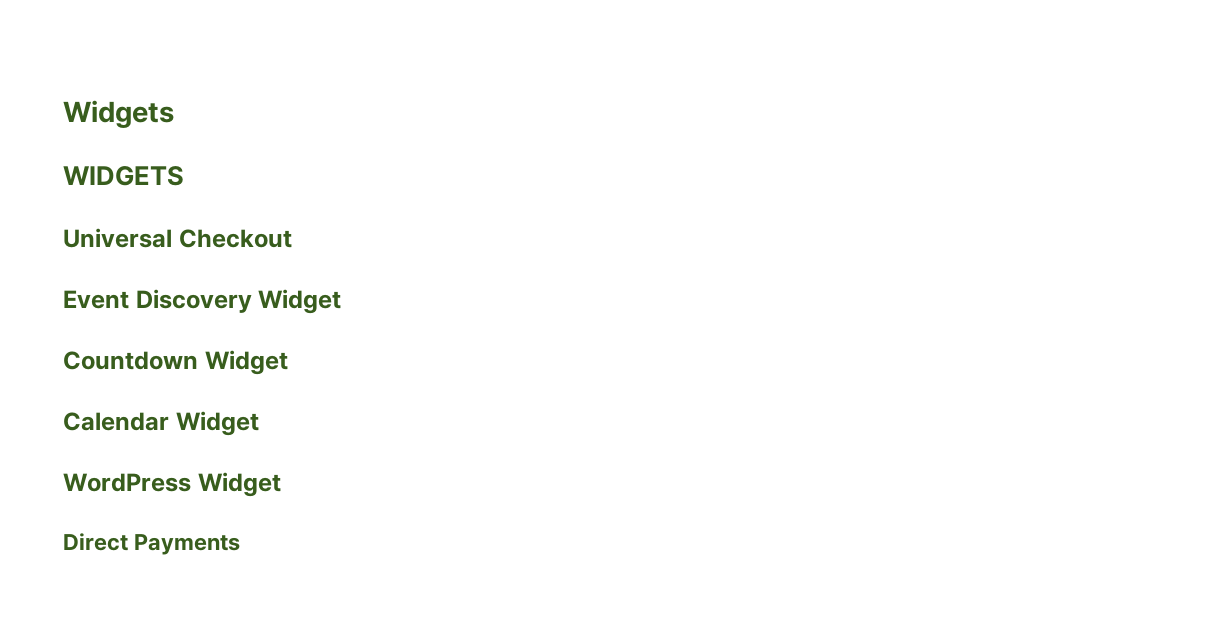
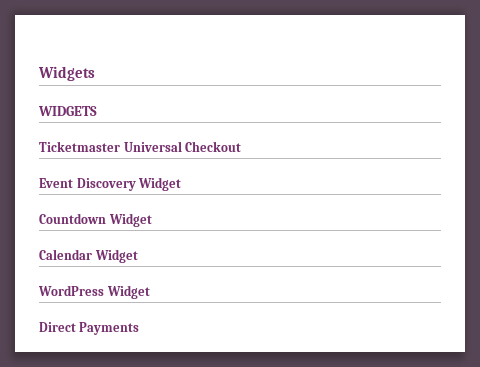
(184, 176) none -> [39,141,120,152] Ticketmaster

